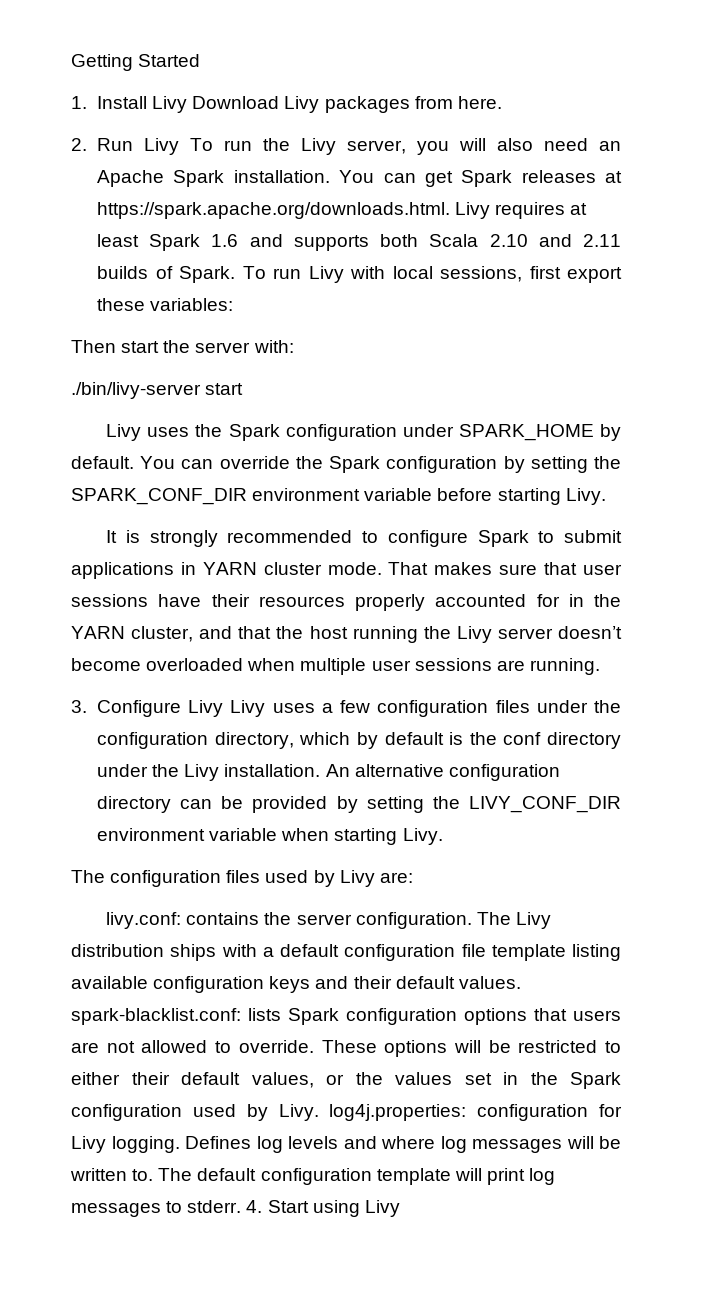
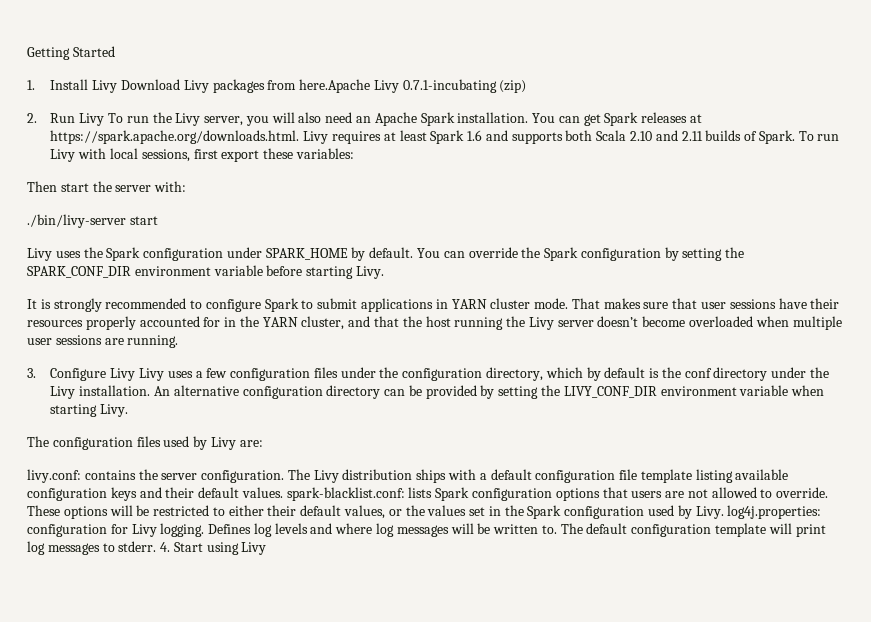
[457,96,502,109] here. -> [299,79,527,93] here.Apache Livy 0.7.1-incubating (zip)

